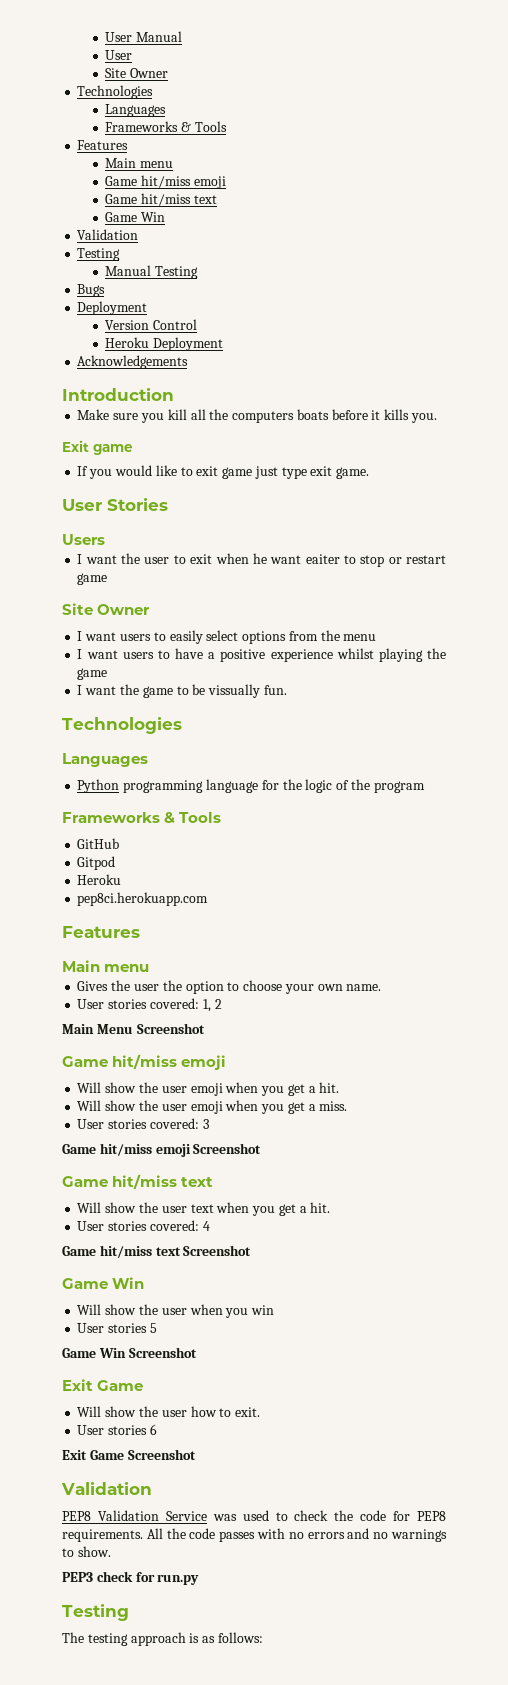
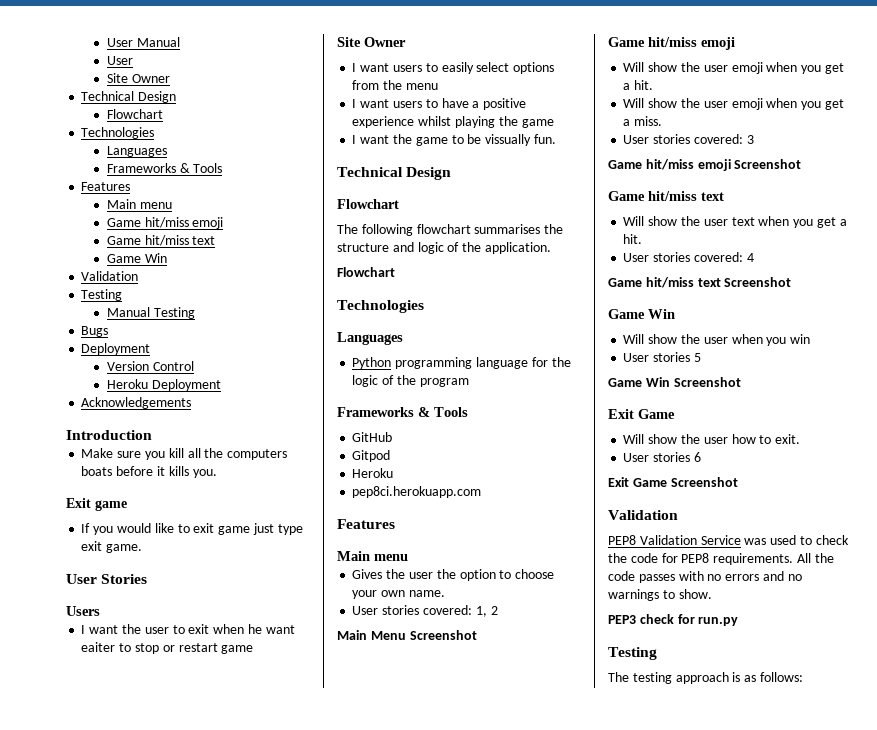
(168, 73) none -> [81,91,177,103] [106,109,163,119] // Technical Design // Flowchart
(287, 690) none -> [337,167,452,180] [337,199,399,209] [337,224,564,236] [337,242,551,254] [337,267,395,277] // Technical Design // Flowchart // The following flowchart summarises the structure and logic of the application. // Flowchart

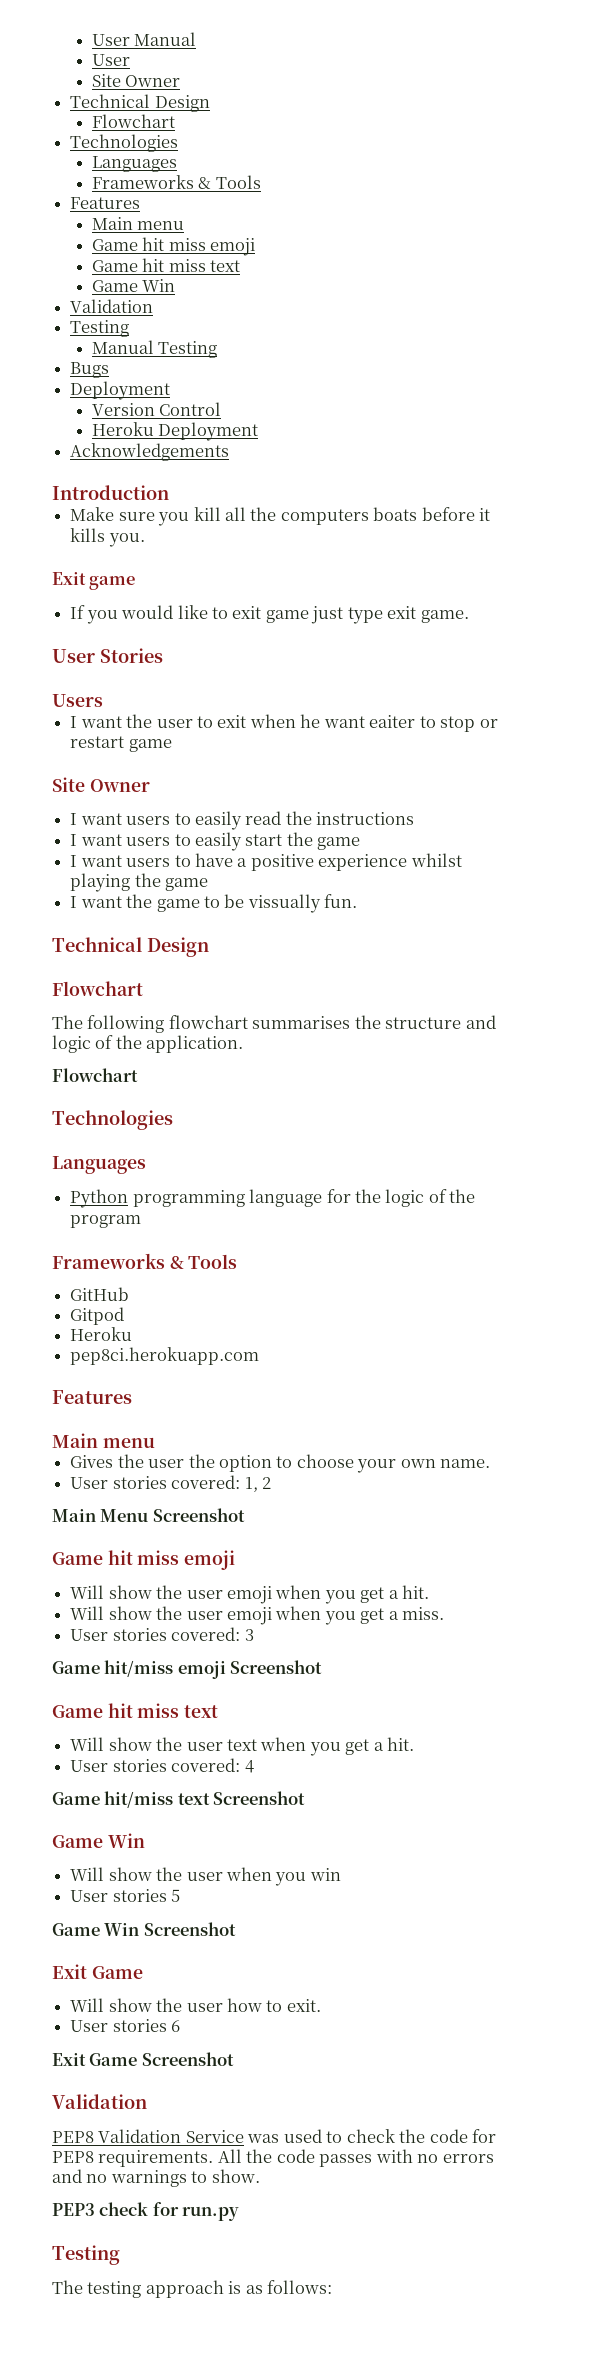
[144,217,189,228] hit/miss -> [142,237,206,251] hit miss
[144,235,189,246] hit/miss -> [142,258,206,272] hit miss
[476,62,555,74] [352,80,438,90] select options from the menu -> [245,811,415,825] [70,832,361,851] read the instructions // I want users to easily start the game
[648,37,697,47] hit/miss -> [107,1550,180,1565] hit miss
[648,191,697,201] hit/miss -> [107,1703,180,1718] hit miss

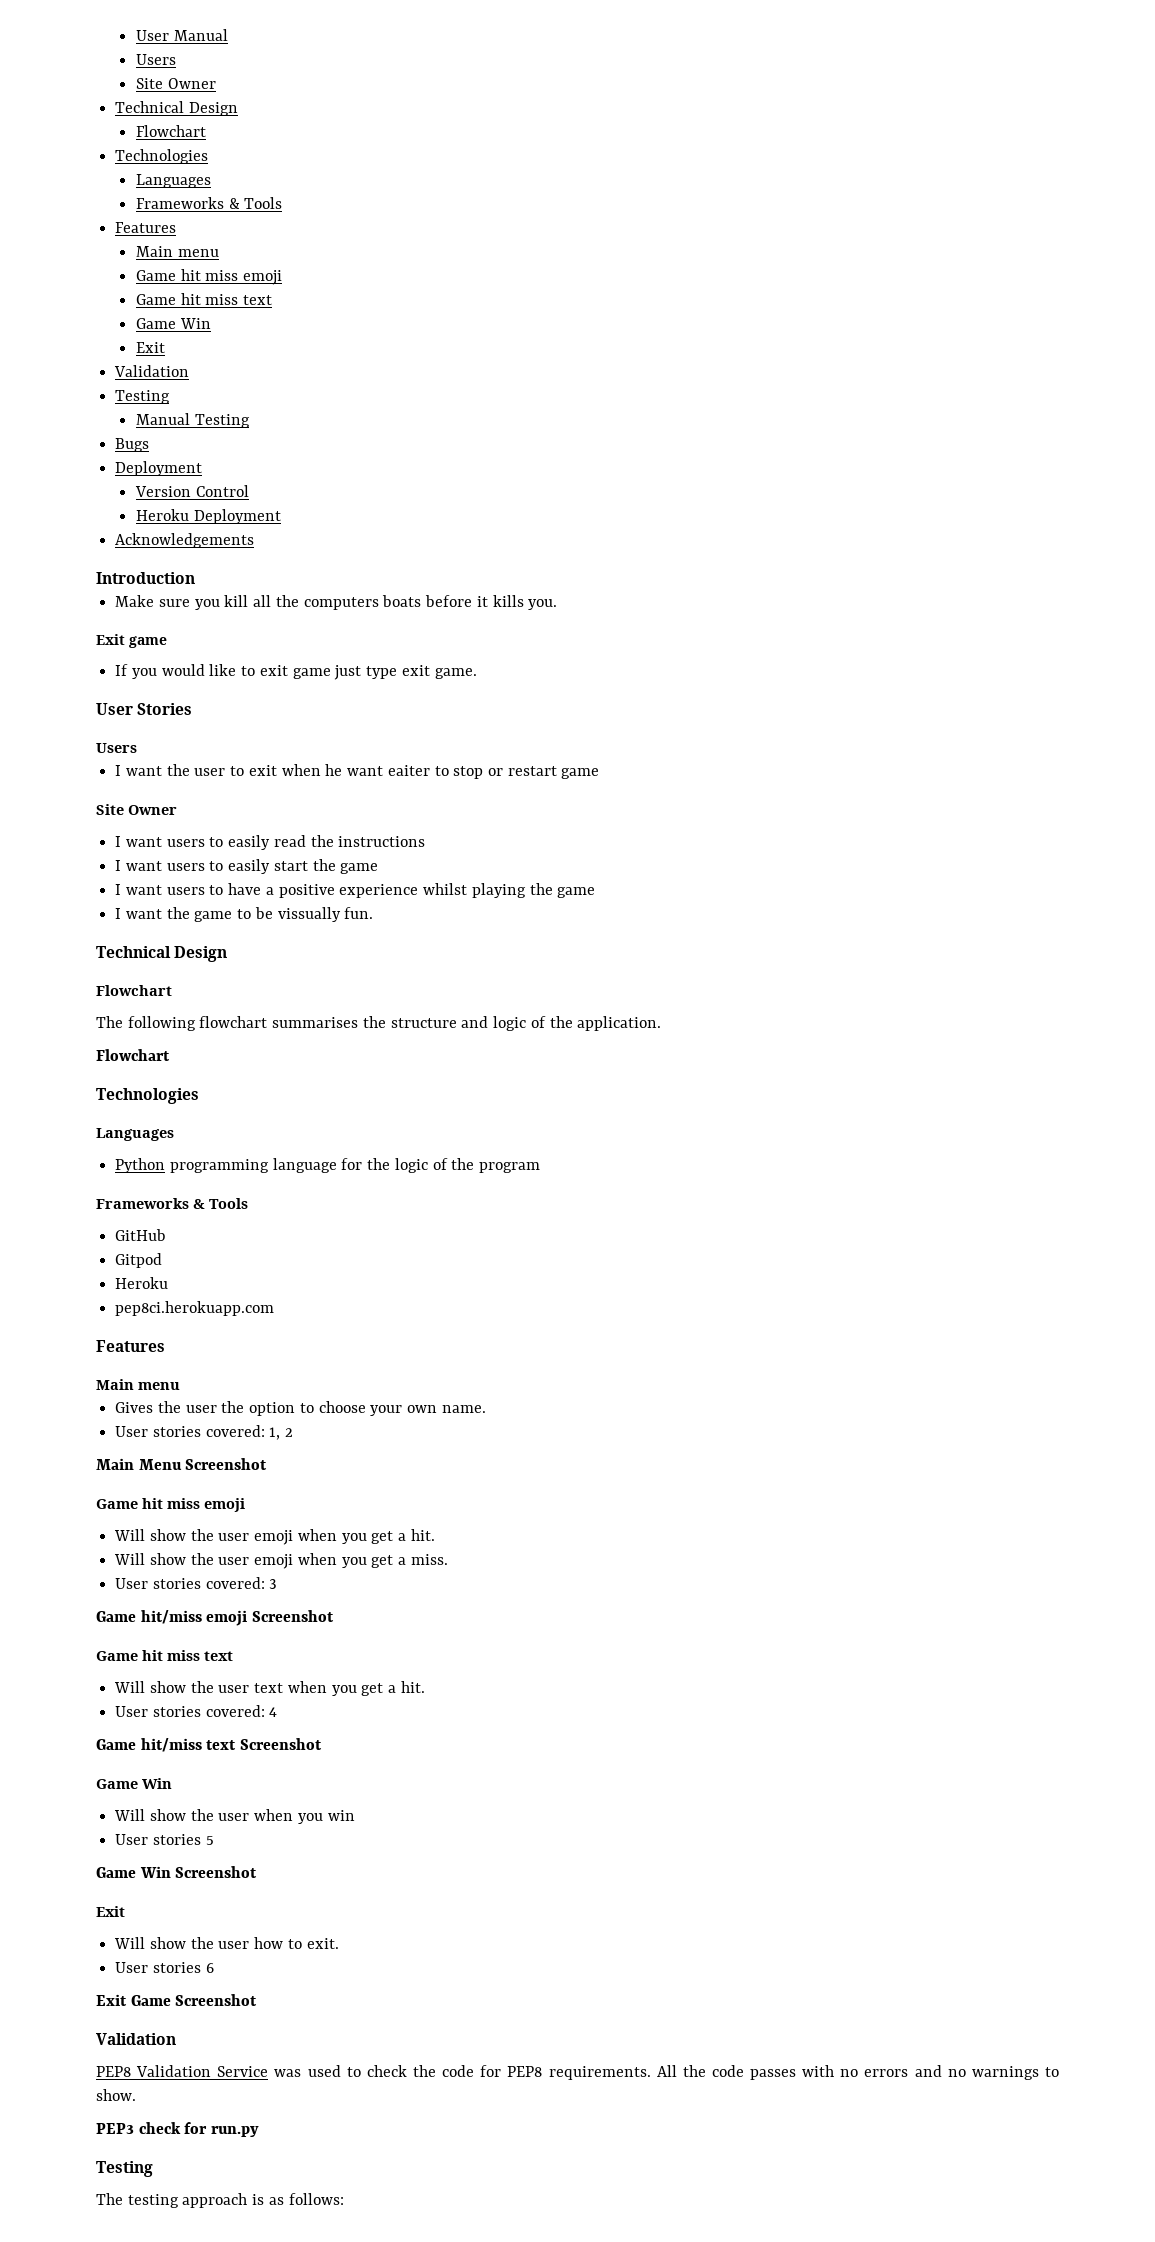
[91,54,130,66] User -> [135,54,176,65] Users
(176, 285) none -> [135,342,165,353] // Exit
[91,1966,143,1979] Game -> (125, 1911) none

